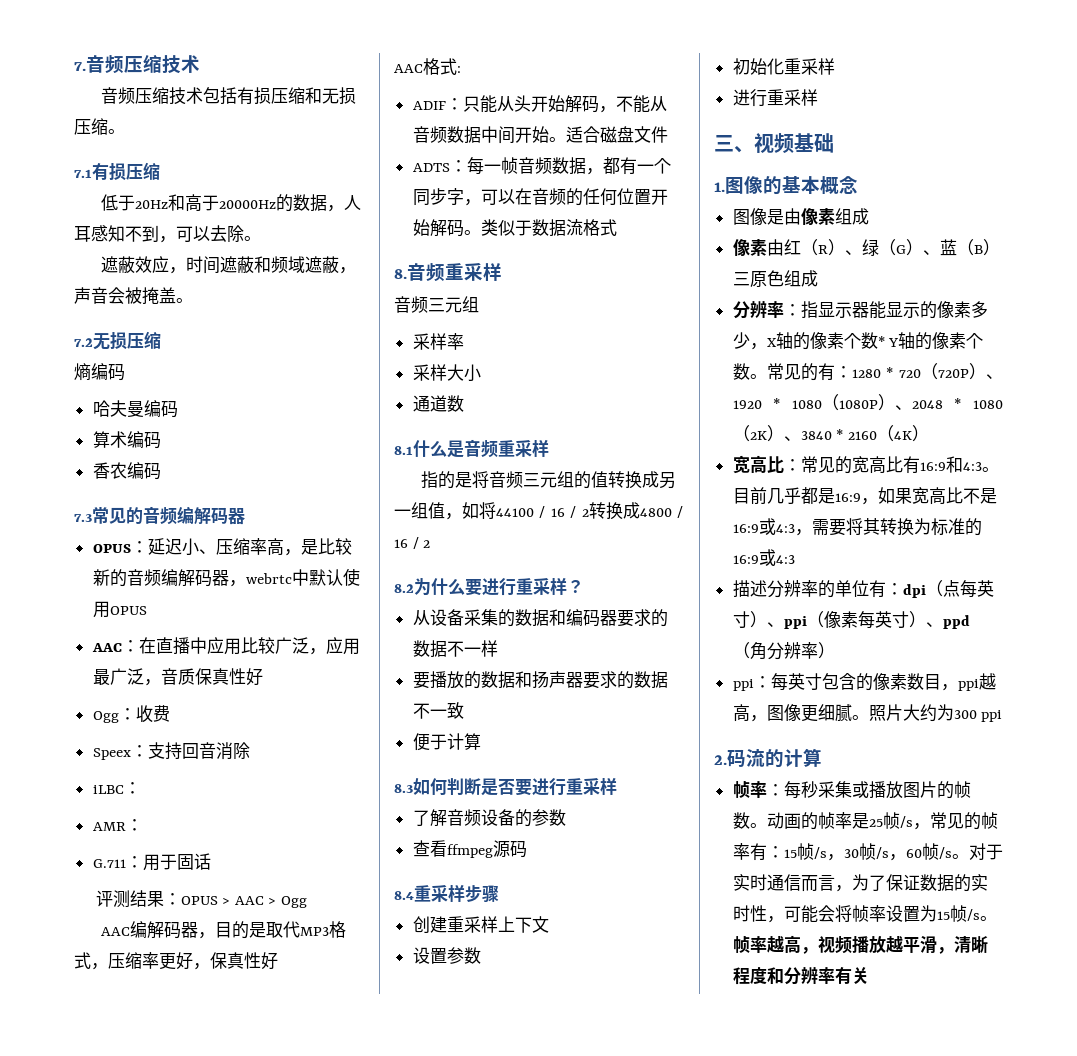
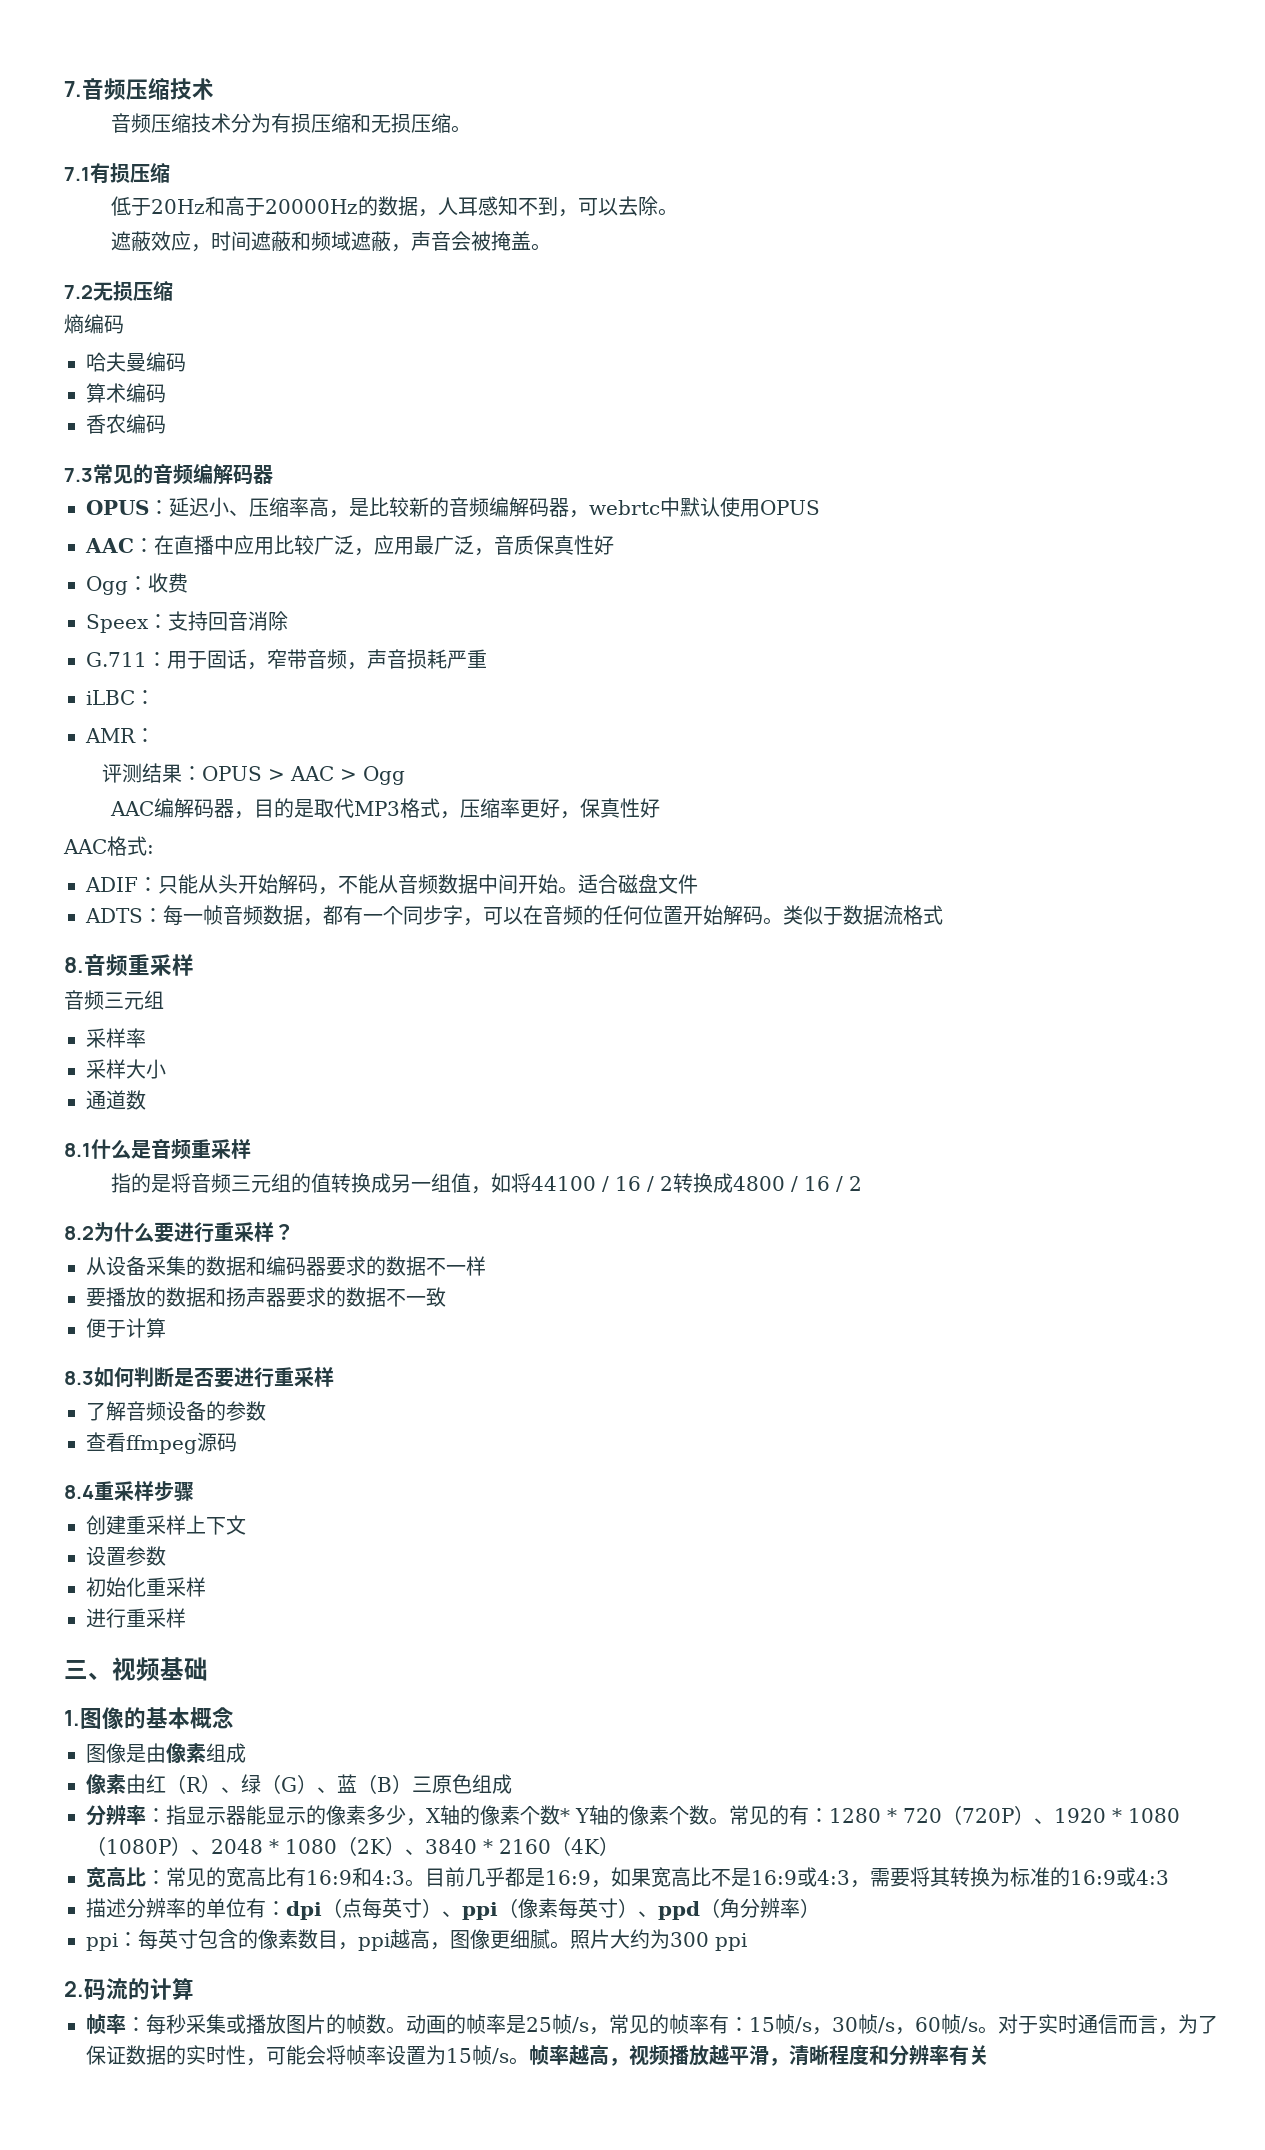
[202,87,237,104] 包括 -> [230,113,271,133] 分为
[92,782,141,794] [92,819,143,831] // iLBC： // AMR： -> (288, 621) none
(211, 861) none -> [246,649,487,670] [86,690,155,705] [85,728,155,743] ，窄带音频，声音损耗严重 // iLBC： // AMR：

